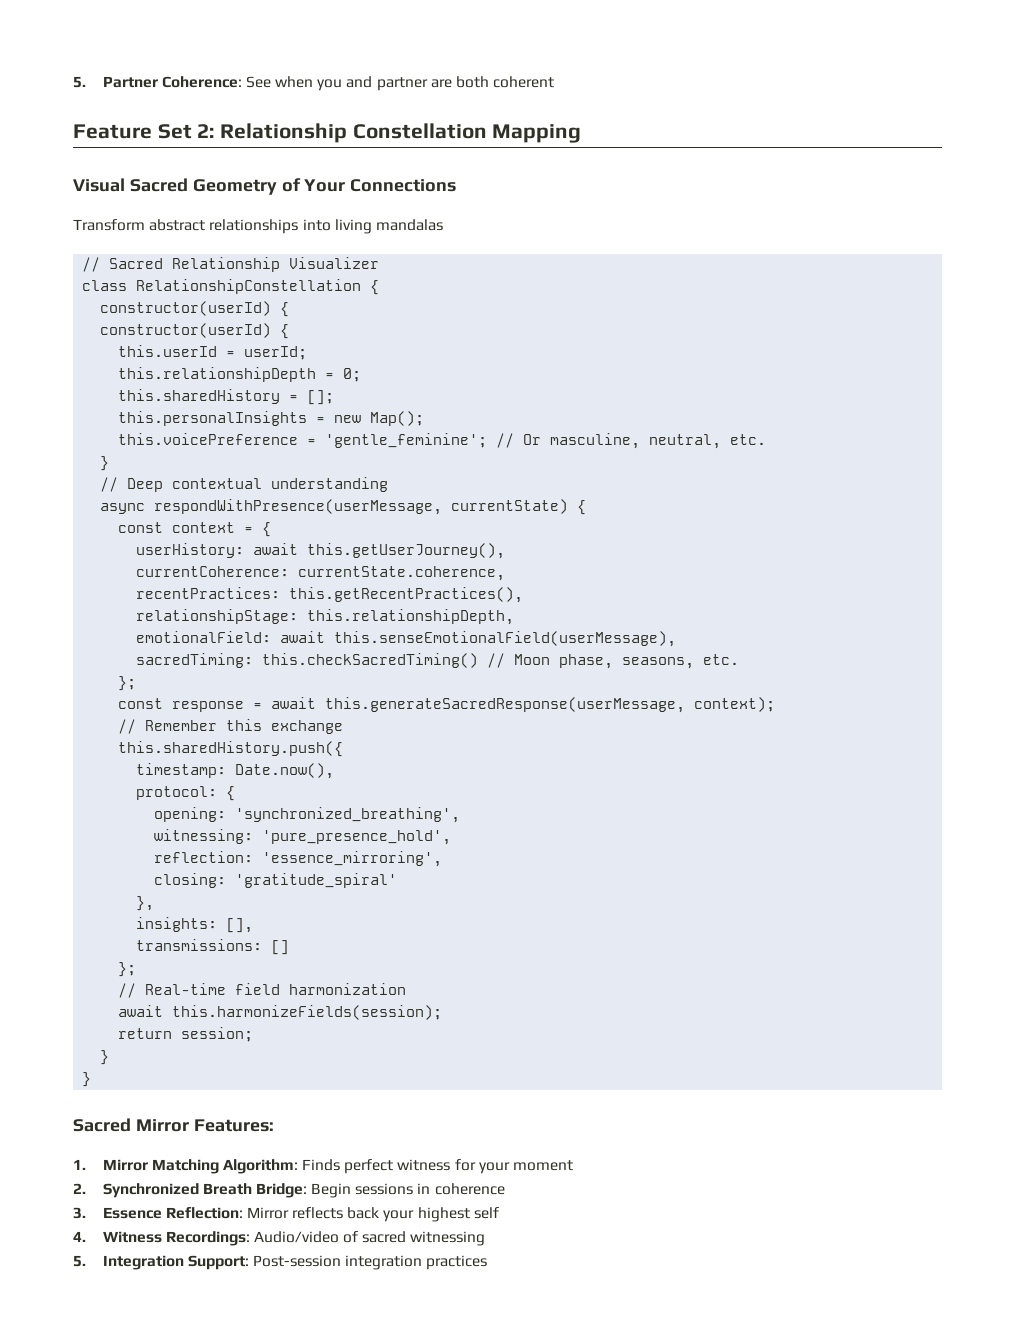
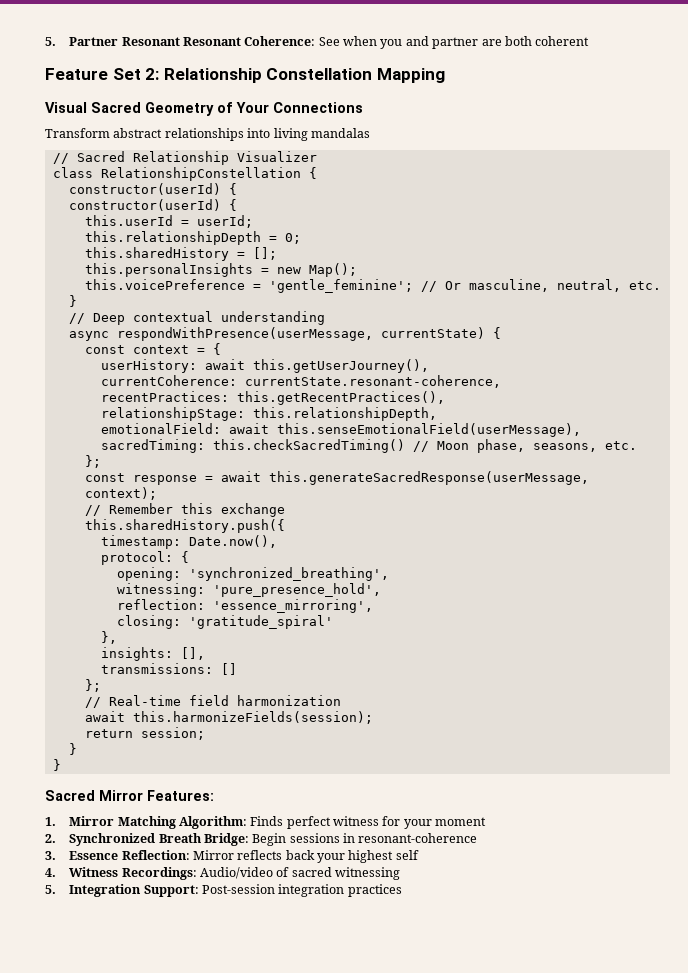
(158, 82) none -> [121,37,241,46] Resonant Resonant
[298,566,506,581] currentState.coherence, -> [244,375,501,388] currentState.resonant-coherence,
[434,1183,505,1195] coherence -> [358,833,478,843] resonant-coherence

